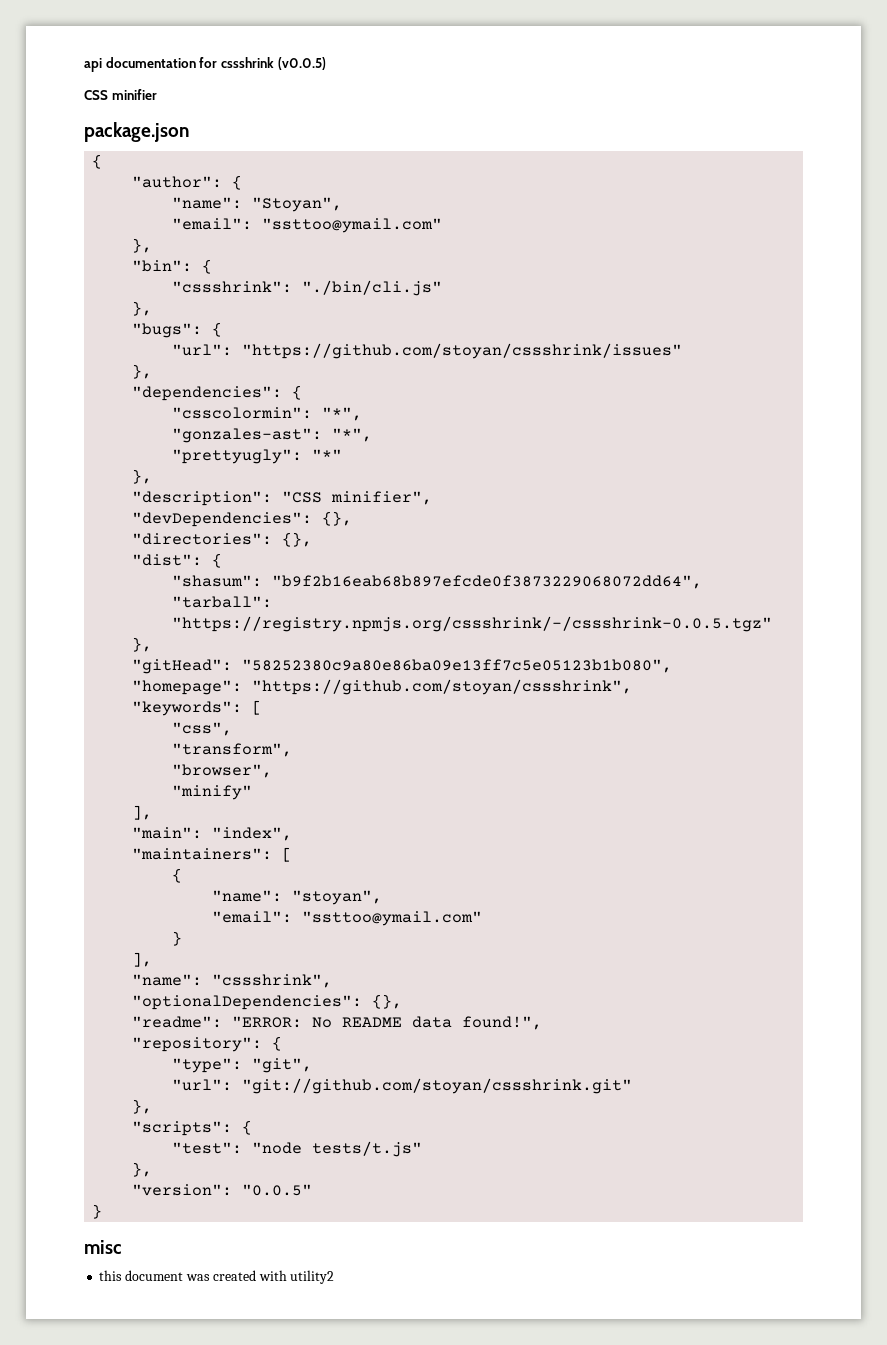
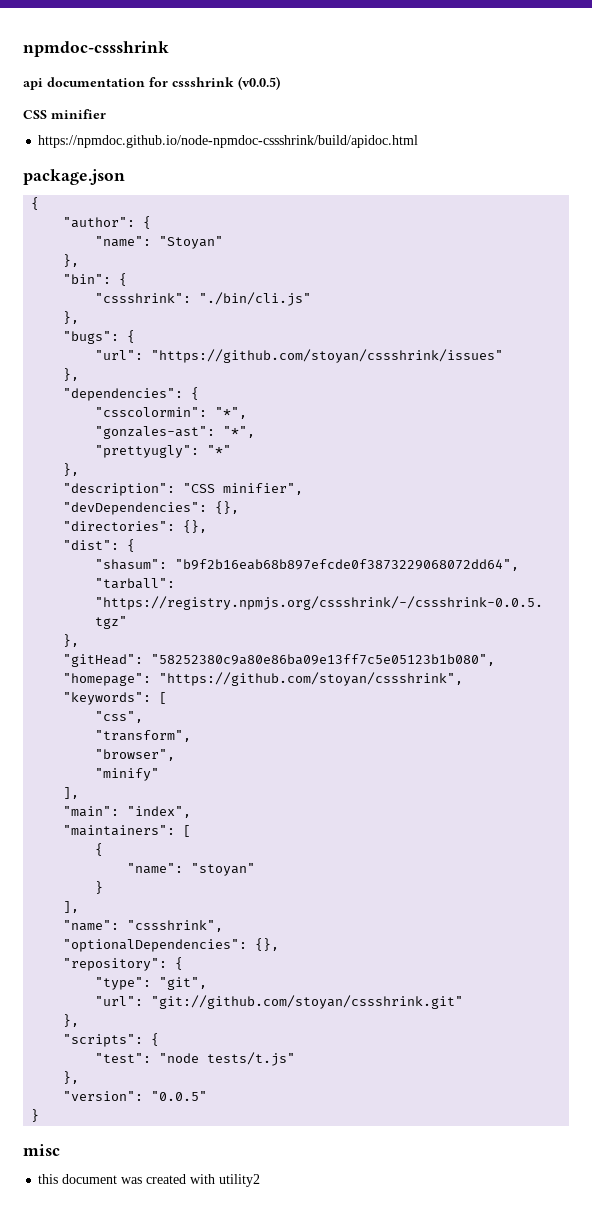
(84, 65) none -> [23,41,169,57] npmdoc-cssshrink //
(157, 94) none -> [38,135,419,148] // https://npmdoc.github.io/node-npmdoc-cssshrink/build/apidoc.html
[252,197,343,212] [172,218,443,233] "Stoyan", // "email": "ssttoo@ymail.com" -> [159,236,224,249] "Stoyan"
[292,890,383,905] [212,911,483,926] "stoyan", // "email": "ssttoo@ymail.com" -> [191,863,256,876] "stoyan"
[132,1016,543,1030] // "readme": "ERROR: No README data found!", -> (280, 944) none

